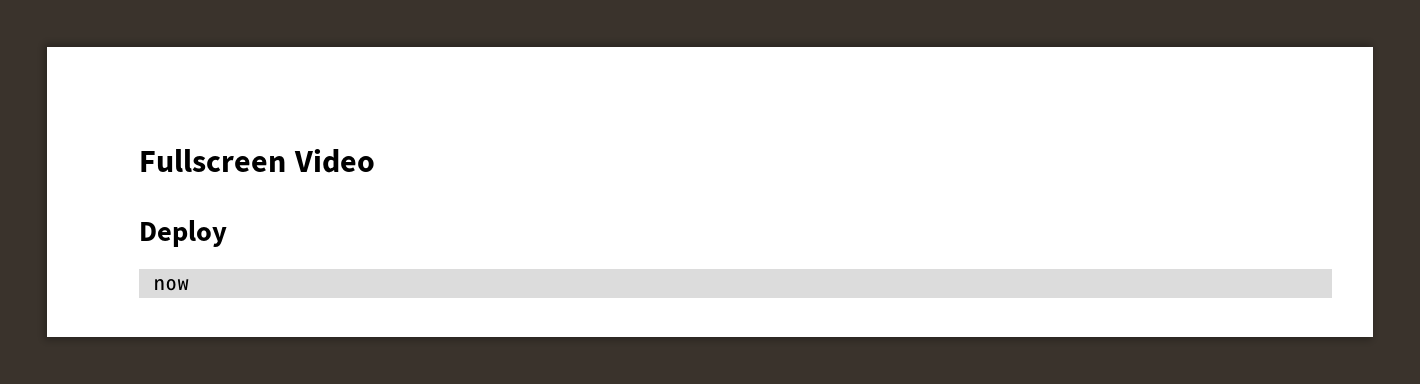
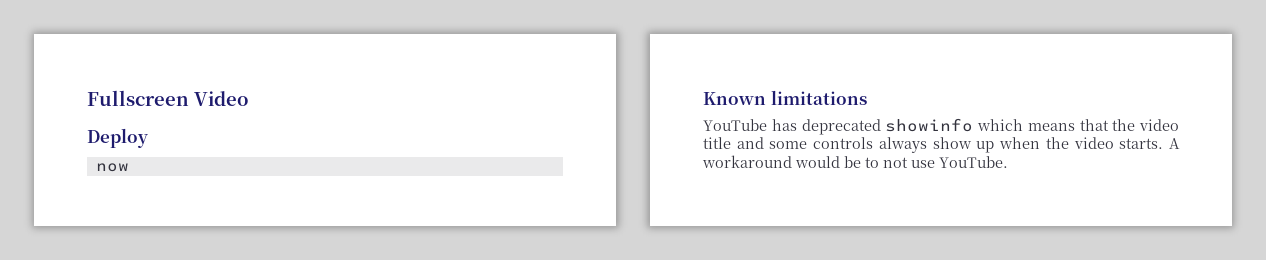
(190, 284) none -> [703,90,867,105] [703,118,1179,135] [703,137,1180,153] [702,155,1008,168] // Known limitations // YouTube has deprecated showinfo which means that the video title and some controls always show up when the video starts. A workaround would be to not use YouTube.

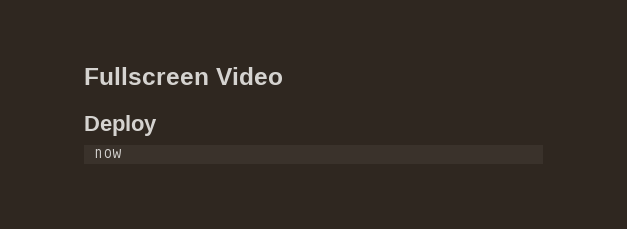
[703,90,867,105] [703,118,1179,135] [703,137,1180,153] [702,155,1008,168] // Known limitations // YouTube has deprecated showinfo which means that the video title and some controls always show up when the video starts. A workaround would be to not use YouTube. -> (122, 153) none

